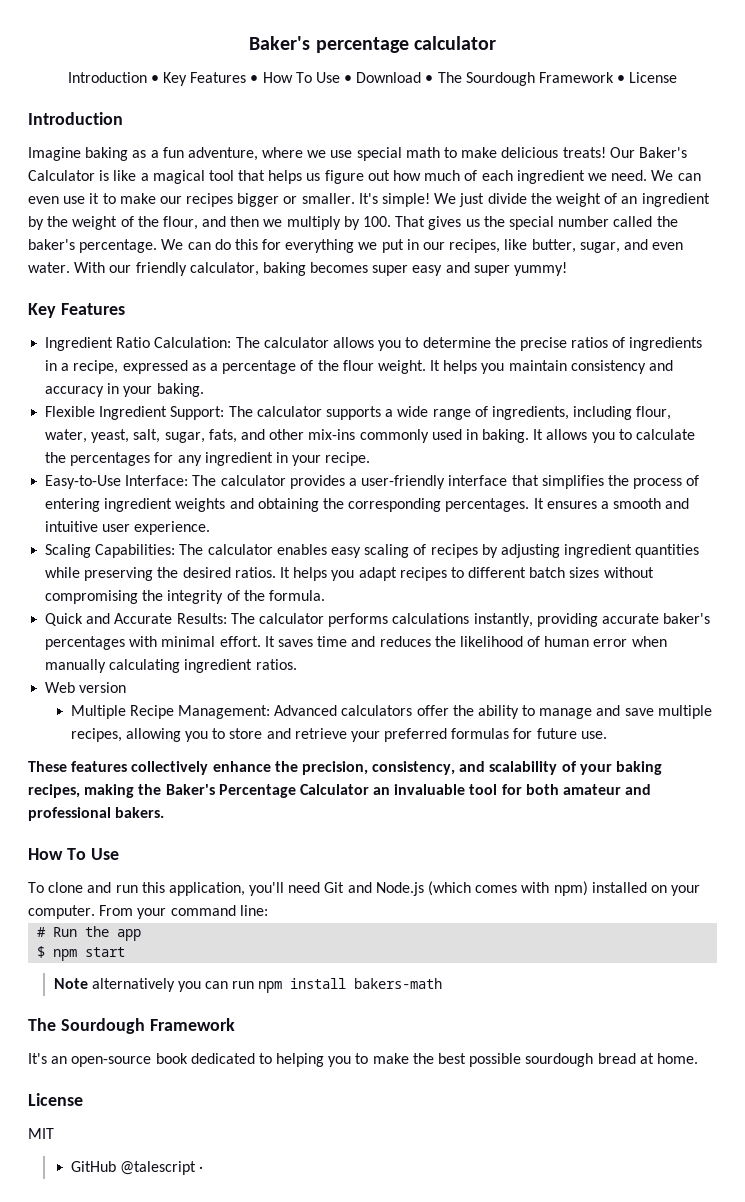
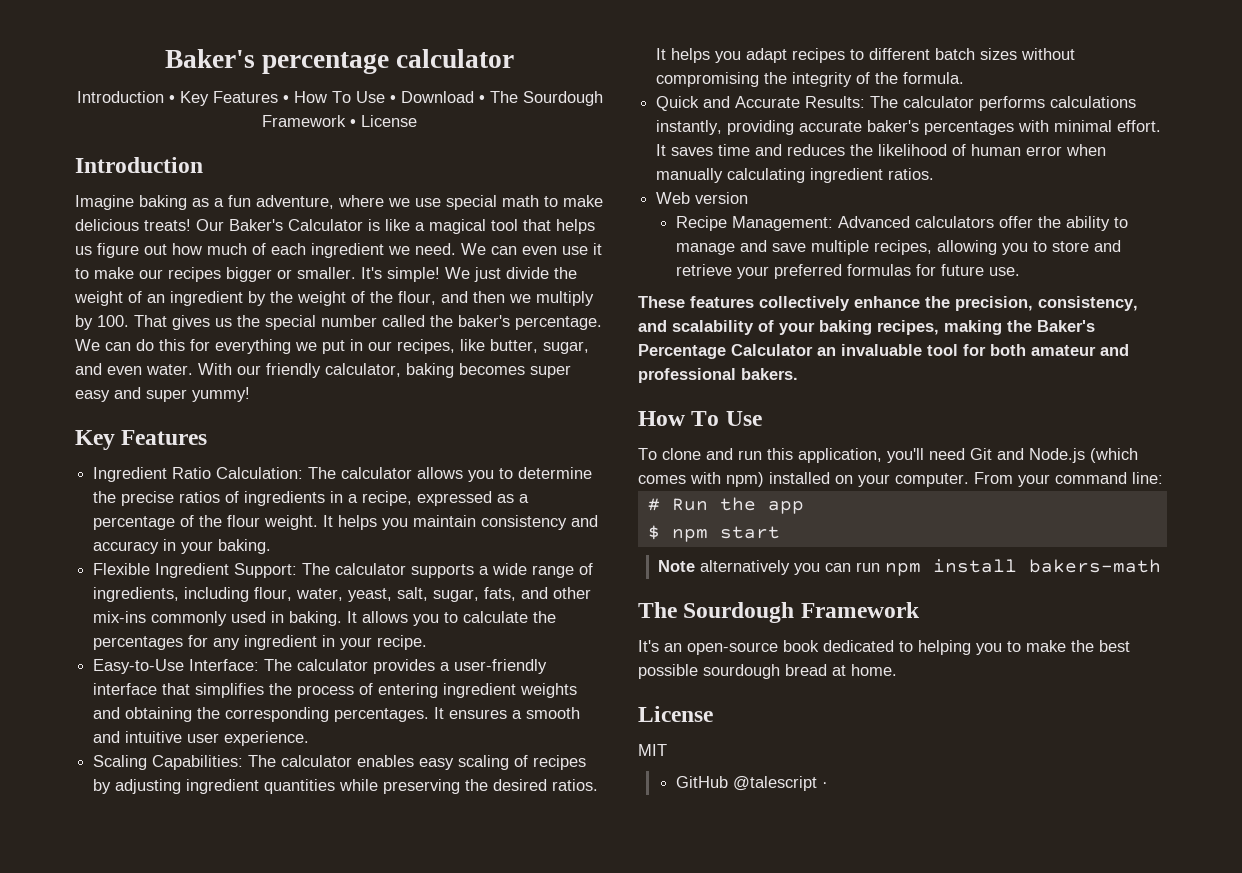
[70,705,126,719] Multiple -> (749, 198) none

